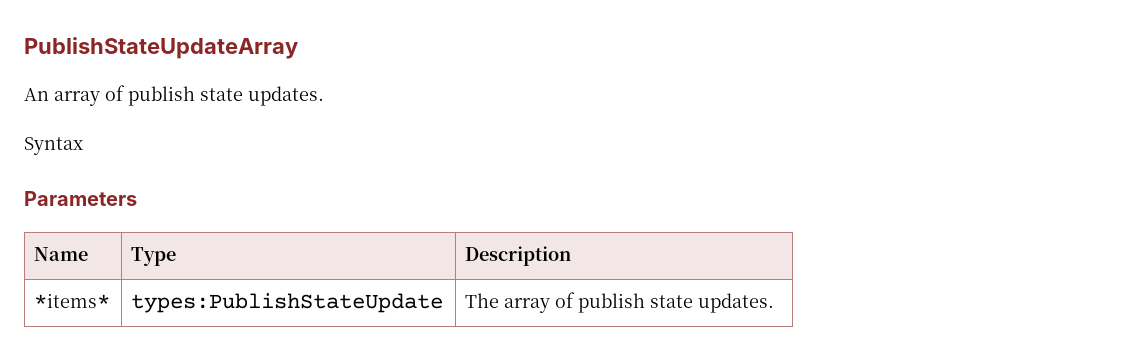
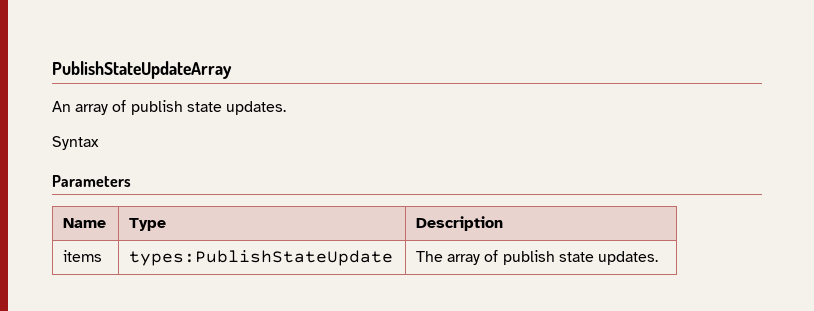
[34,293,111,308] *items* -> [63,250,103,262] items

